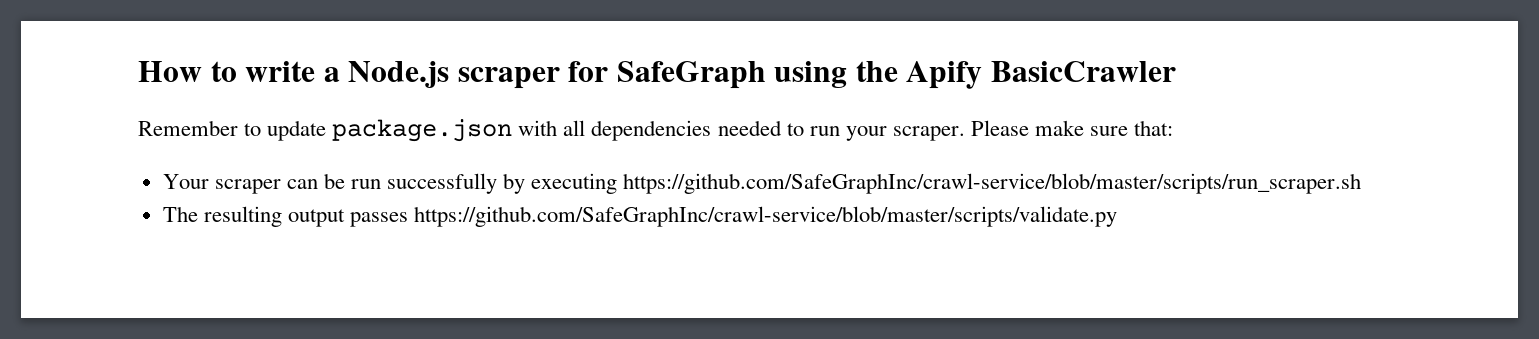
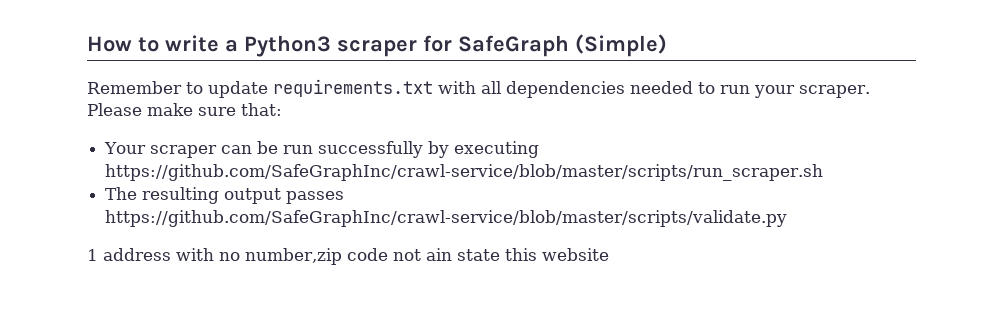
[348,61,450,88] Node.js -> [244,35,331,57] Python3
[774,61,1176,89] using the Apify BasicCrawler -> [575,34,667,57] (Simple)
[332,119,513,142] package.json -> [273,79,433,97] requirements.txt
(1118, 216) none -> [87,248,609,265] // 1 address with no number,zip code not ain state this website

